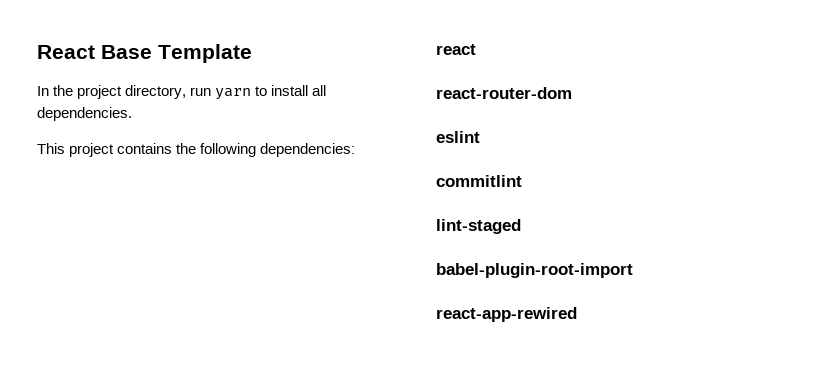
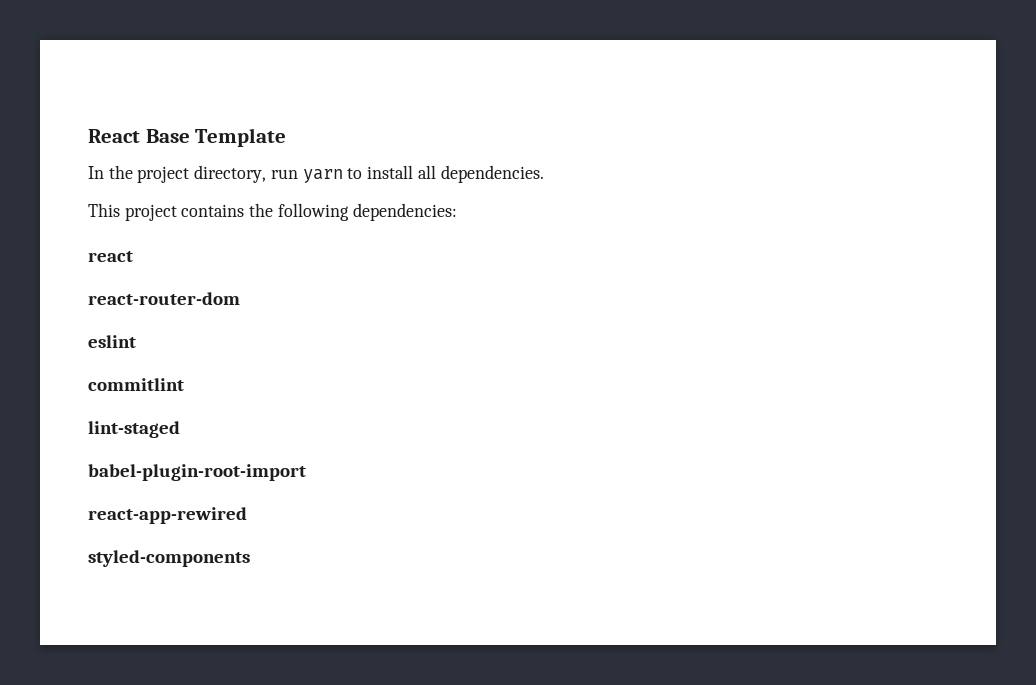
(577, 314) none -> [88,550,250,567] // styled-components

